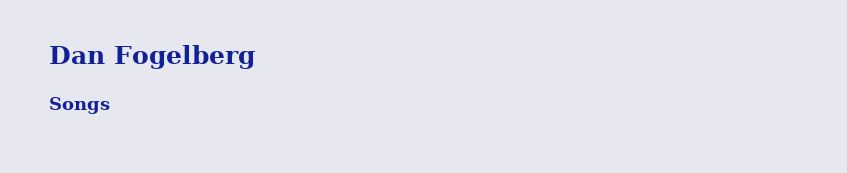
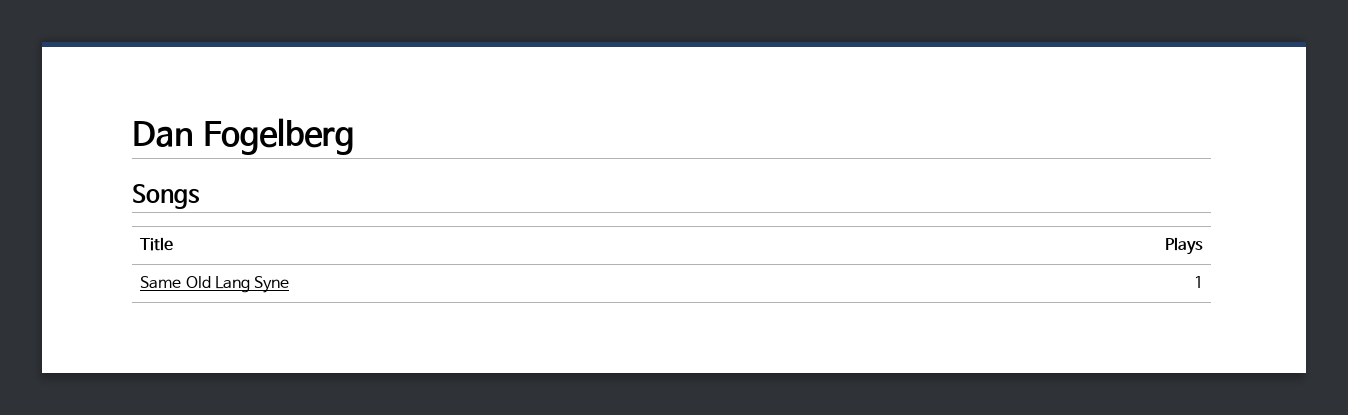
(110, 105) none -> [140,237,174,251] [1164,237,1203,255] [140,276,290,293] [1193,276,1203,288] // Title | Plays // Same Old Lang Syne | 1

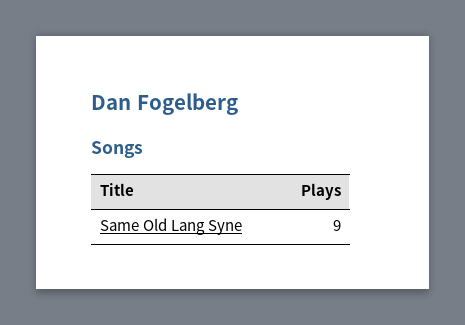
[1193,276,1203,288] 1 -> [333,220,342,231] 9

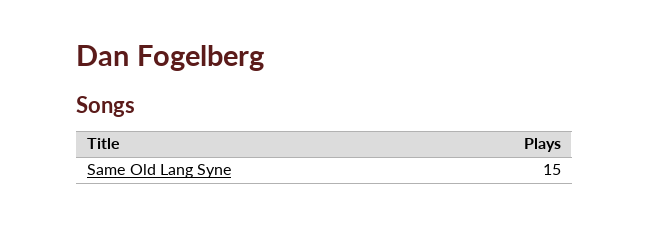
[333,220,342,231] 9 -> [542,164,561,175] 15

